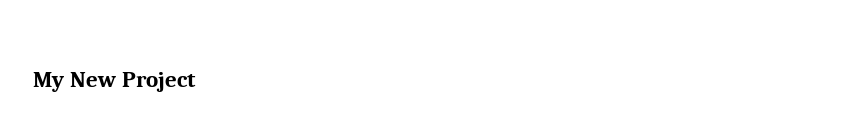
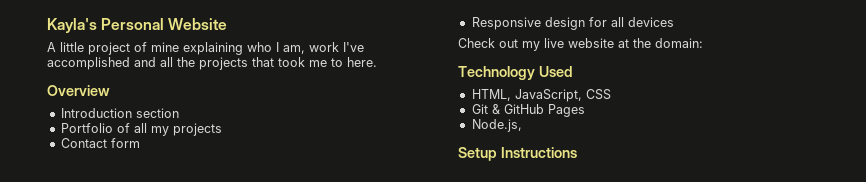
[33,72,197,92] My New Project -> [47,18,228,33] [47,42,364,55] [47,57,377,70] [47,85,110,96] [60,108,179,118] [60,123,222,136] [60,138,140,148] [471,17,674,30] [458,38,703,51] [458,66,573,80] [471,89,611,102] [471,104,585,117] [471,119,522,132] [458,147,577,161] Kayla's Personal Website // A little project of mine explaining who I am, work I've accomplished and all the projects that took me to here. // Overview // Introduction section // Portfolio of all my projects // Contact form // Responsive design for all devices // Check out my live website at the domain: // Technology Used // HTML, JavaScript, CSS // Git & GitHub Pages // Node.js, // Setup Instructions

